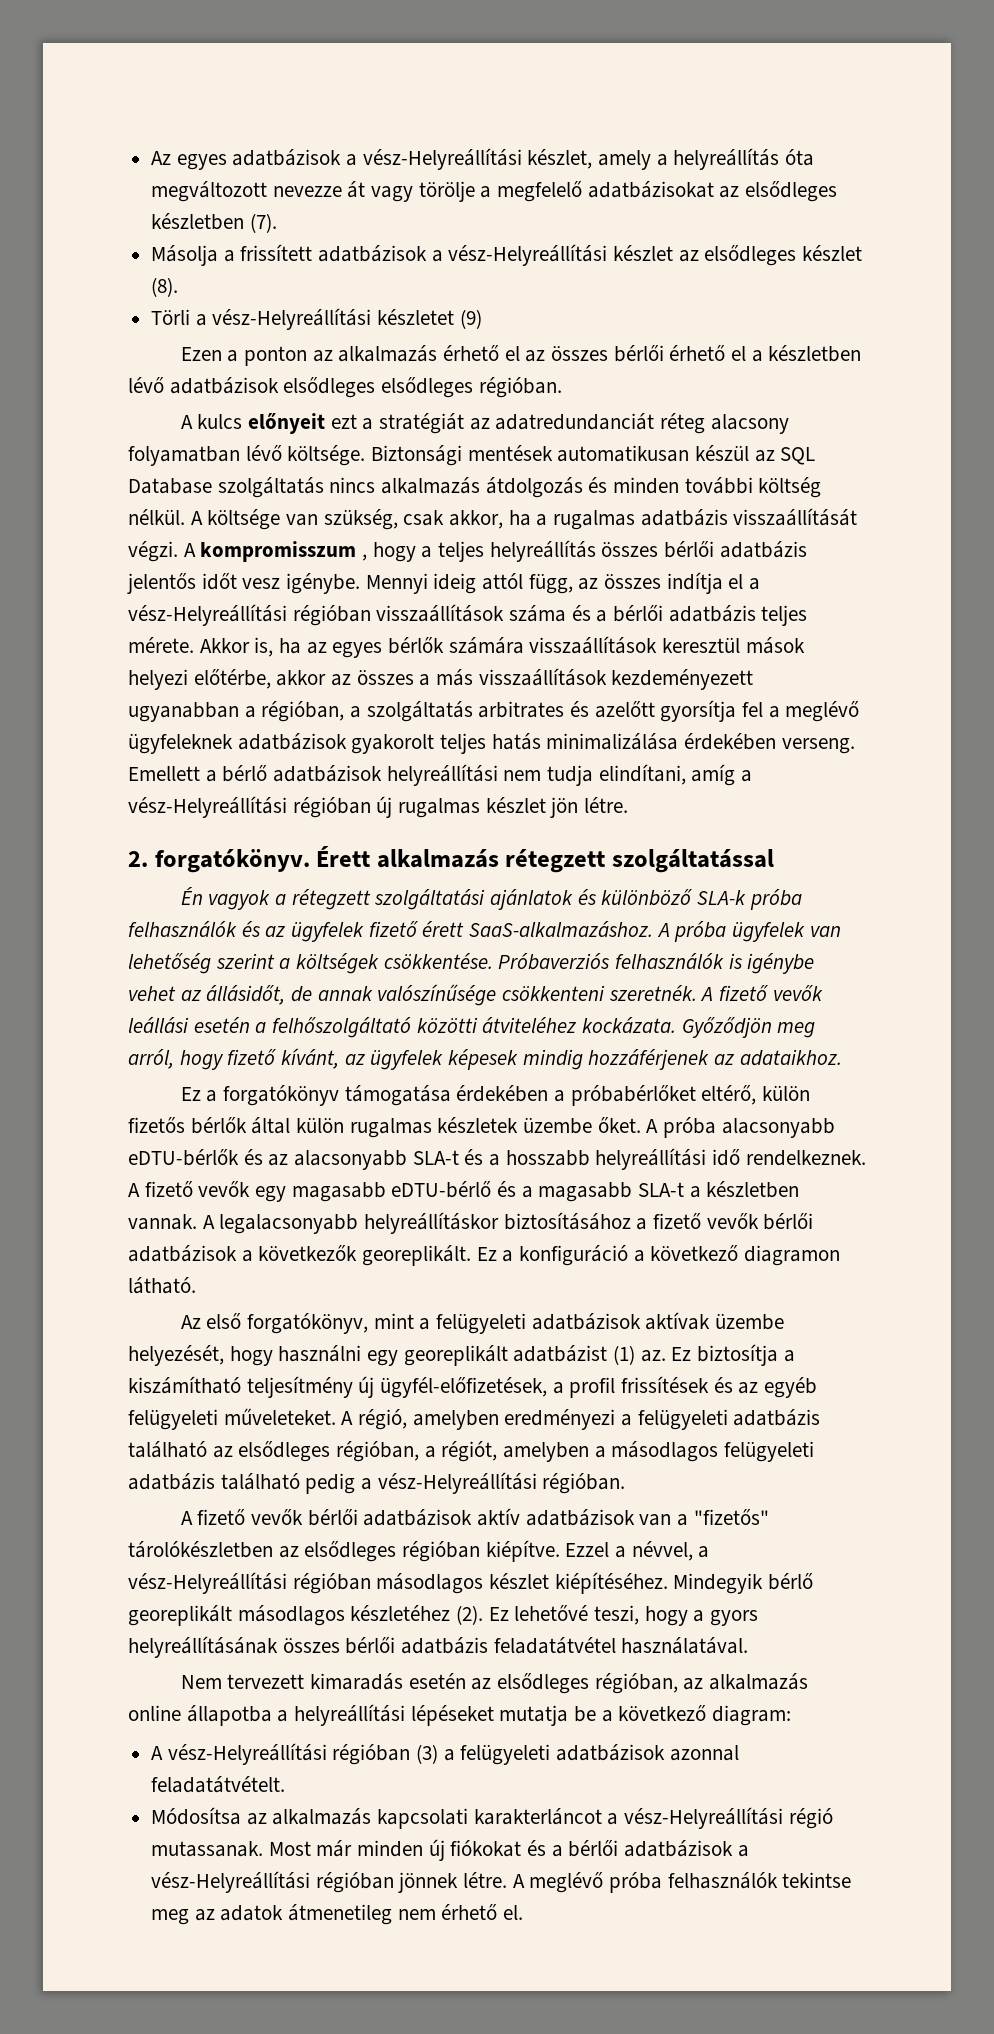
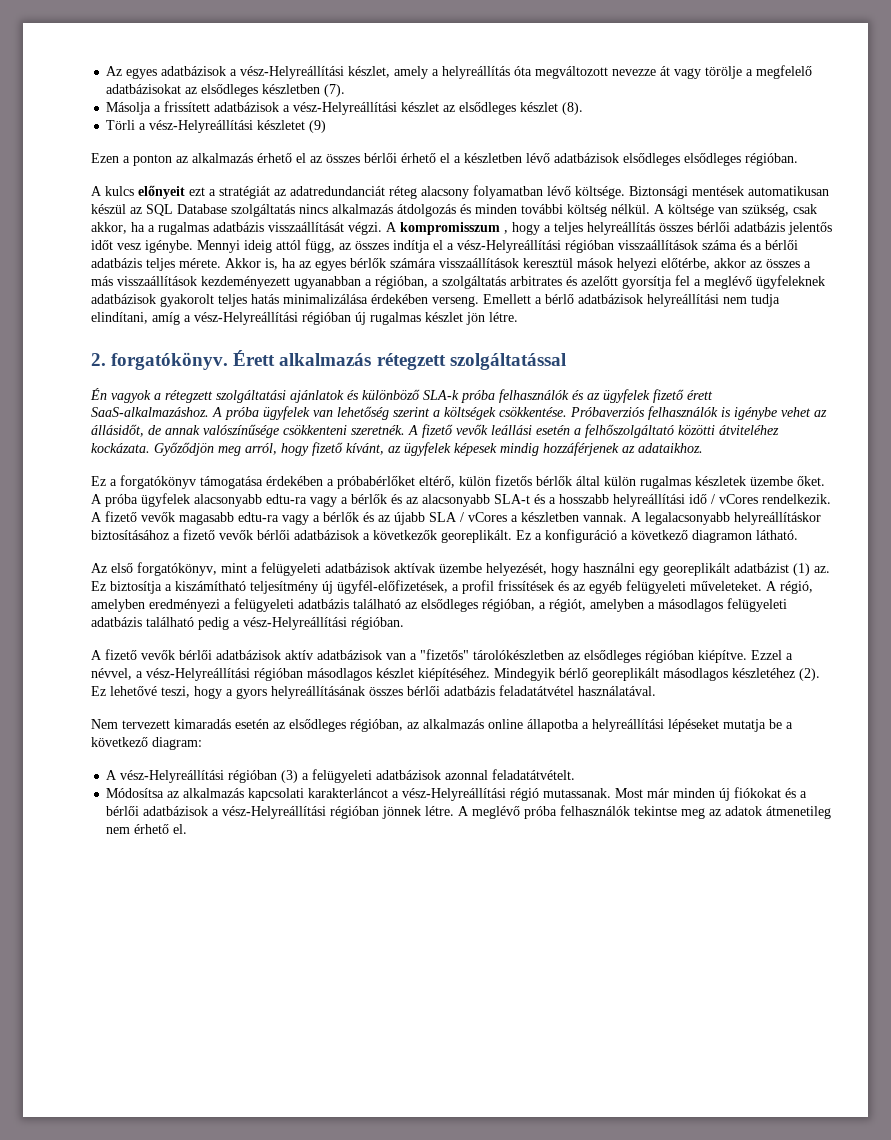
[721,1118,835,1138] [128,1149,239,1166] alacsonyabb eDTU-bérlők -> [141,493,387,507] ügyfelek alacsonyabb edtu-ra vagy a bérlők
[745,1150,866,1166] [128,1181,685,1202] rendelkeznek. A fizető vevők egy magasabb eDTU-bérlő és a magasabb SLA-t -> [711,494,831,504] [91,511,507,525] / vCores rendelkezik. A fizető vevők magasabb edtu-ra vagy a bérlők és az újabb SLA / vCores

